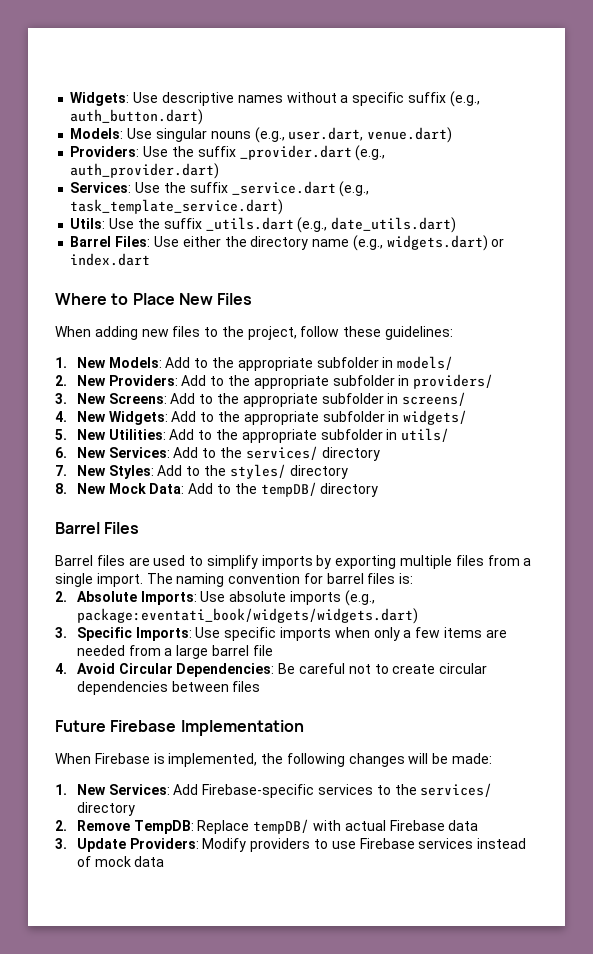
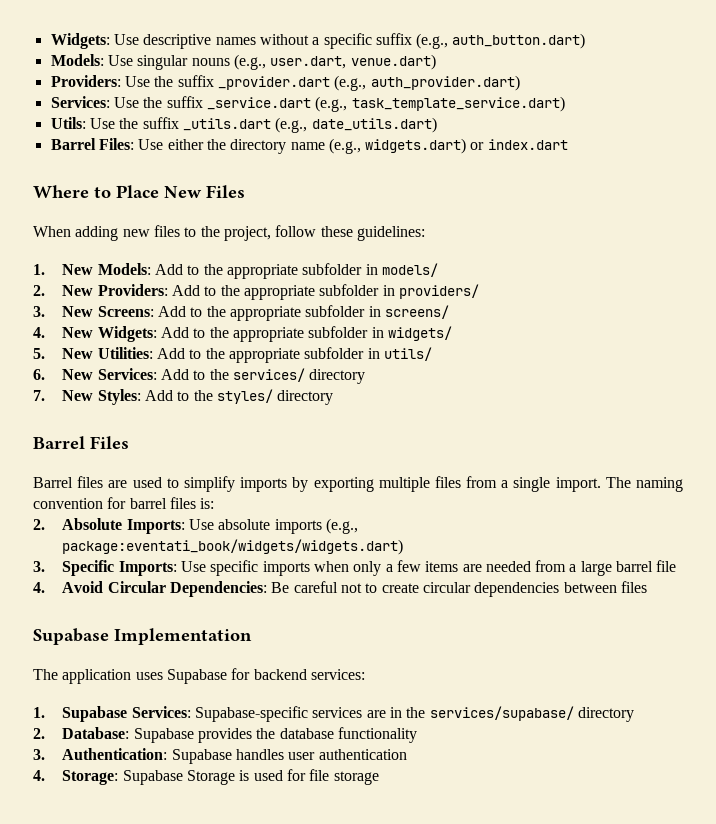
[55,482,379,497] // 8. New Mock Data: Add to the tempDB/ directory -> (334, 397) none
[55,720,177,732] Future Firebase -> [33,628,109,645] Supabase
[55,753,493,767] [55,783,493,798] [76,802,135,816] [55,819,479,834] [55,838,527,852] [76,856,165,867] When Firebase is implemented, the following changes will be made: // 1. New Services: Add Firebase-specific services to the services/ directory // 2. Remove TempDB: Replace tempDB/ with actual Firebase data // 3. Update Providers: Modify providers to use Firebase services instead of mock data -> [33,668,365,684] [33,706,634,722] [33,727,417,743] [33,748,407,764] [33,769,379,785] The application uses Supabase for backend services: // 1. Supabase Services: Supabase-specific services are in the services/supabase/ directory // 2. Database: Supabase provides the database functionality // 3. Authentication: Supabase handles user authentication // 4. Storage: Supabase Storage is used for file storage

